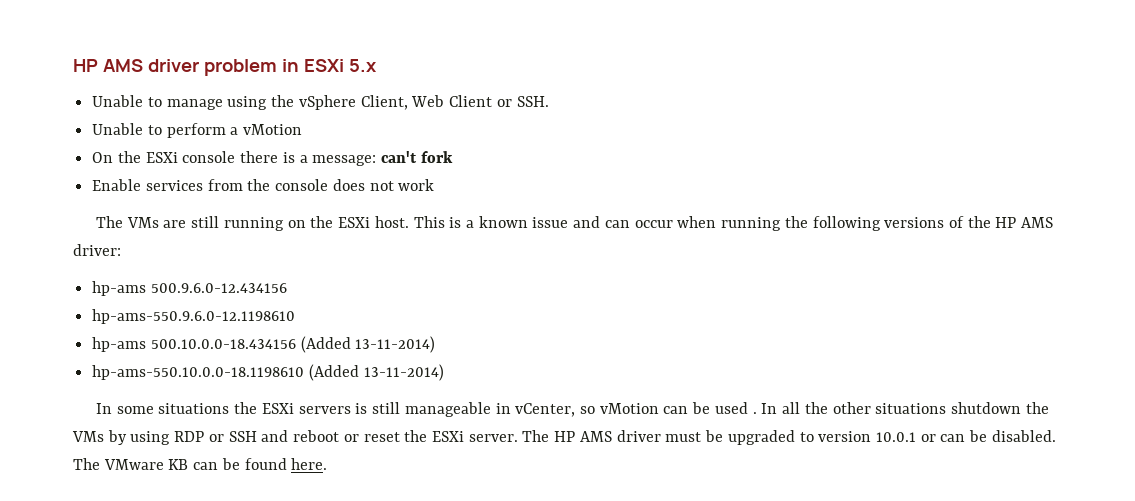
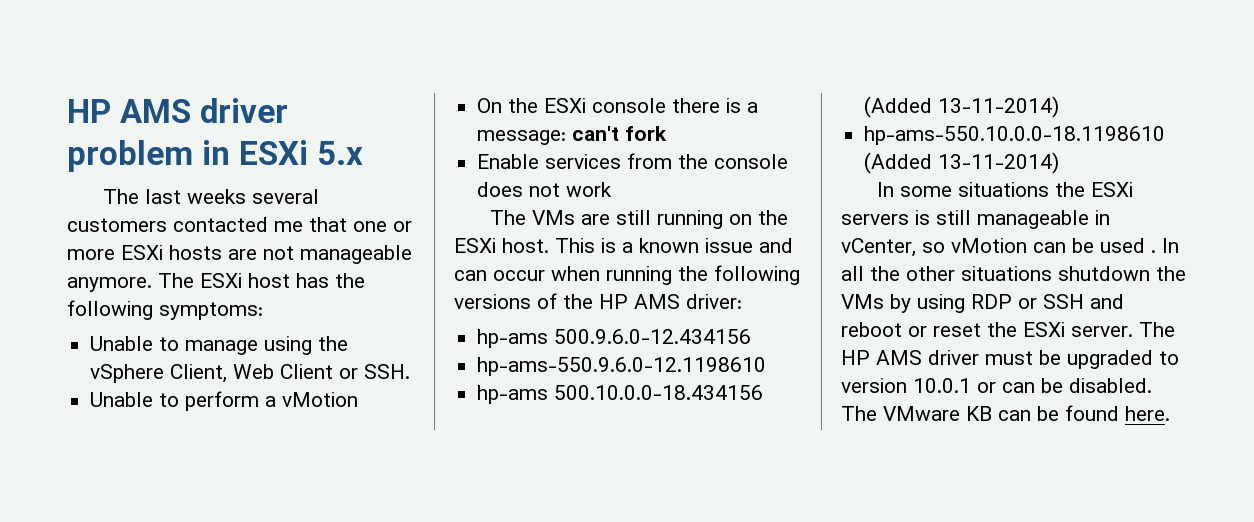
(377, 65) none -> [102,189,319,204] [67,217,412,232] [67,245,412,264] [67,273,365,292] [67,300,263,320] // The last weeks several customers contacted me that one or more ESXi hosts are not manageable anymore. The ESXi host has the following symptoms:

